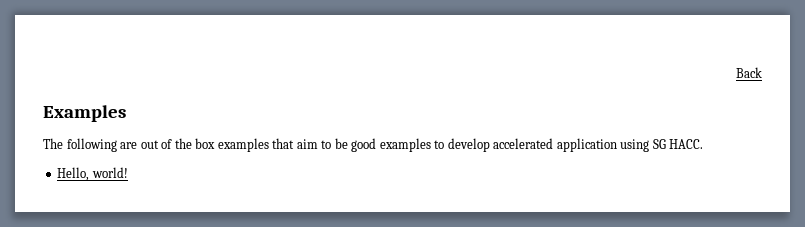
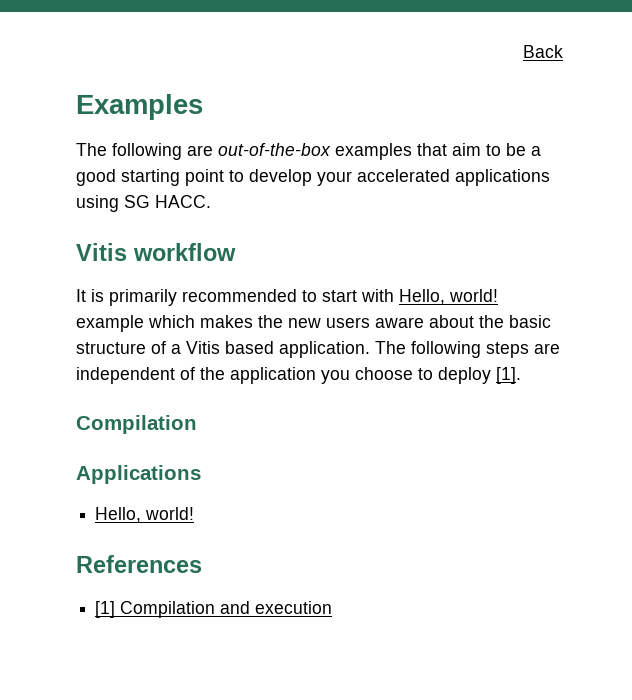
[140,138,216,149] out of the box -> [218,143,331,156] out-of-the-box
[351,138,704,152] [57,167,128,181] good examples to develop accelerated application using SG HACC. // Hello, world! -> [531,146,541,156] [76,169,550,186] [76,195,211,212] [76,243,236,261] [76,289,498,306] [76,315,551,332] [76,341,560,358] [76,367,521,384] [76,415,197,434] [76,465,201,484] [95,507,195,523] [76,555,202,573] [95,601,333,618] a good starting point to develop your accelerated applications using SG HACC. // Vitis workflow // It is primarily recommended to start with Hello, world! example which makes the new users aware about the basic structure of a Vitis based application. The following steps are independent of the application you choose to deploy [1]. // Compilation // Applications // Hello, world! // References // [1] Compilation and execution

